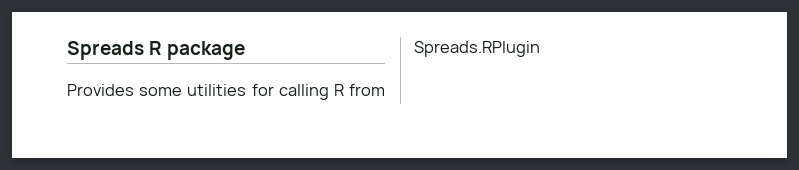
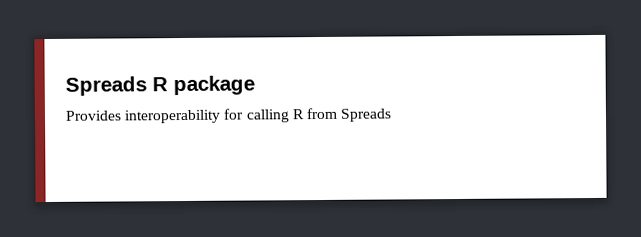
[139,84,247,96] some utilities -> [124,109,222,124] interoperability
[414,41,540,57] Spreads.RPlugin -> [340,108,393,122] Spreads

